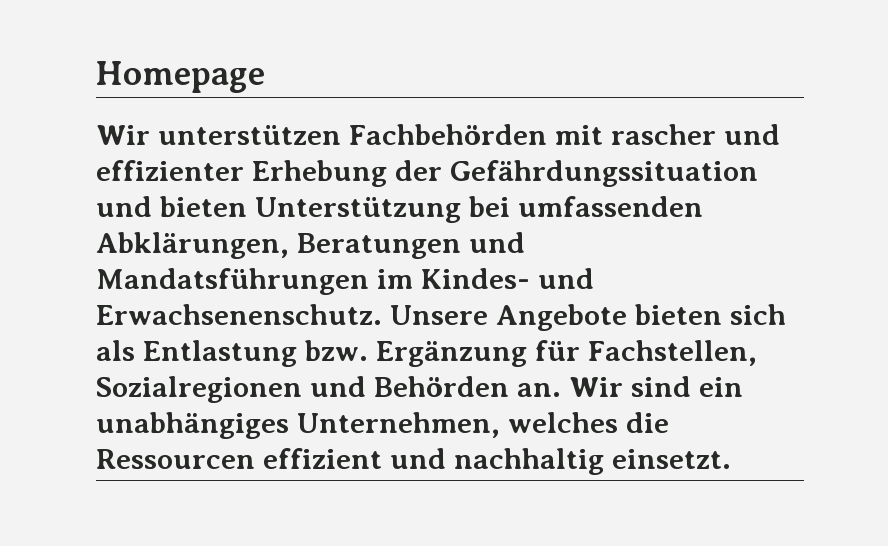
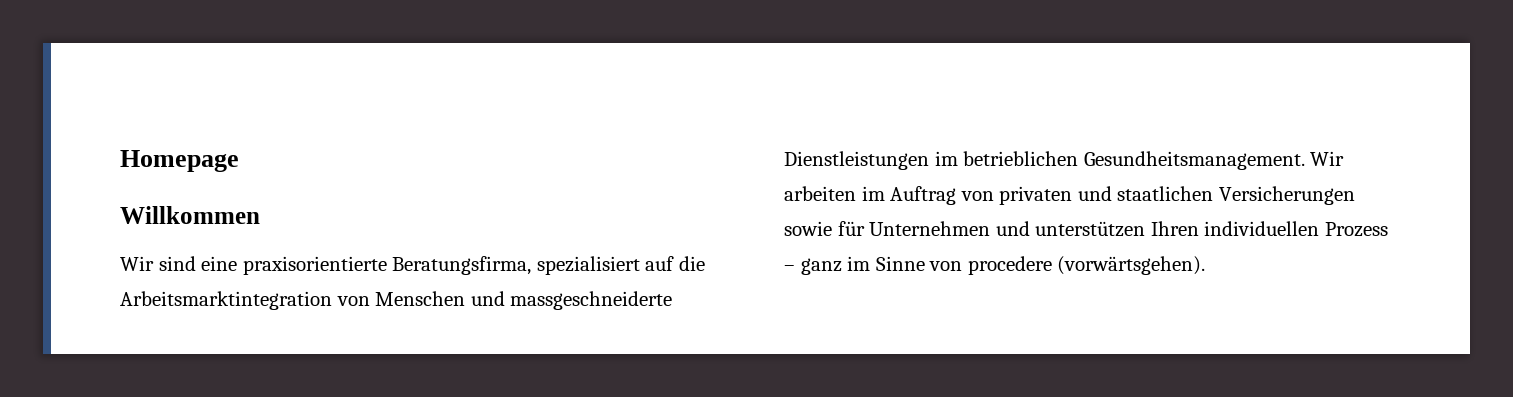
[96,124,780,145] [96,160,758,187] [96,196,703,223] [96,232,525,259] [96,268,594,295] [96,304,786,331] [96,340,757,367] [96,376,743,403] [96,412,669,439] [96,448,731,475] Wir unterstützen Fachbehörden mit rascher und effizienter Erhebung der Gefährdungssituation und bieten Unterstützung bei umfassenden Abklärungen, Beratungen und Mandatsführungen im Kindes- und Erwachsenenschutz. Unsere Angebote bieten sich als Entlastung bzw. Ergänzung für Fachstellen, Sozialregionen und Behörden an. Wir sind ein unabhängiges Unternehmen, welches die Ressourcen effizient und nachhaltig einsetzt. -> [120,206,260,224] [120,256,705,275] [120,291,673,310] [784,151,1345,170] [784,186,1355,205] [784,221,1388,237] [784,256,1206,275] Willkommen // Wir sind eine praxisorientierte Beratungsfirma, spezialisiert auf die Arbeitsmarktintegration von Menschen und massgeschneiderte Dienstleistungen im betrieblichen Gesundheitsmanagement. Wir arbeiten im Auftrag von privaten und staatlichen Versicherungen sowie für Unternehmen und unterstützen Ihren individuellen Prozess – ganz im Sinne von procedere (vorwärtsgehen).

